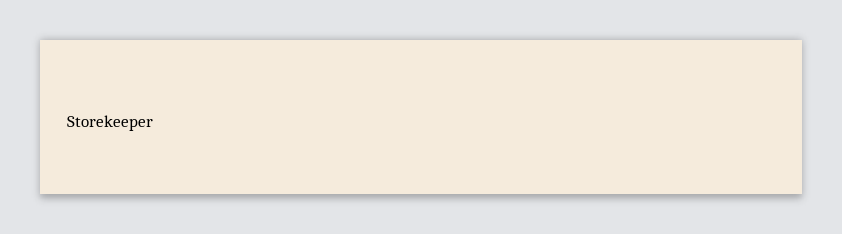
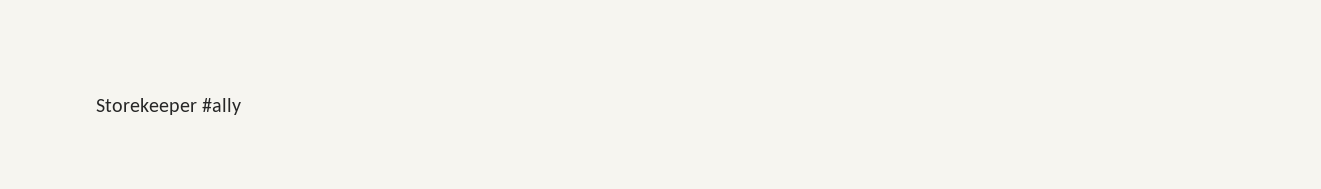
(153, 123) none -> [202,98,242,115] #ally

